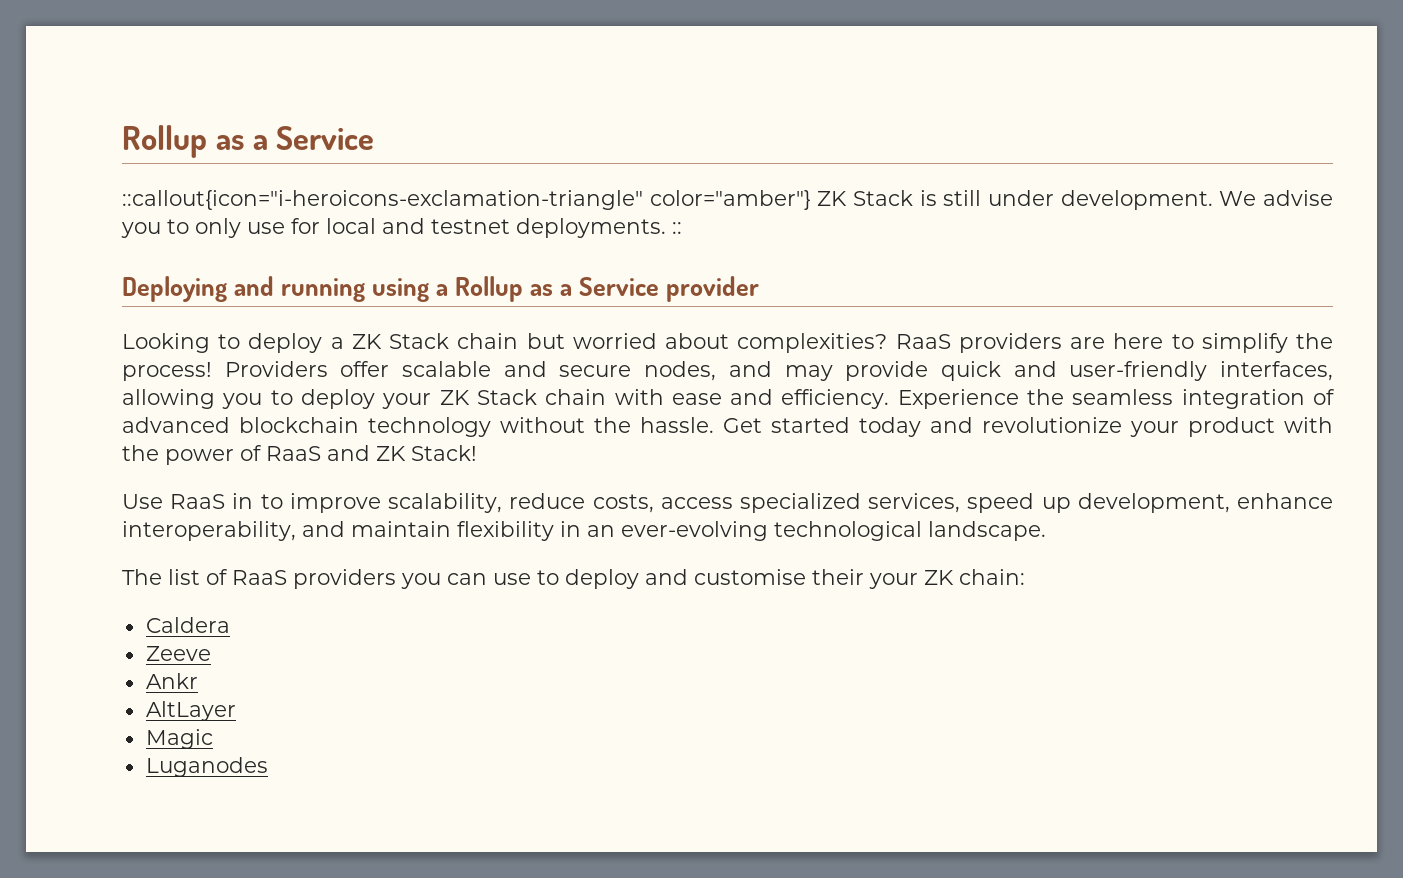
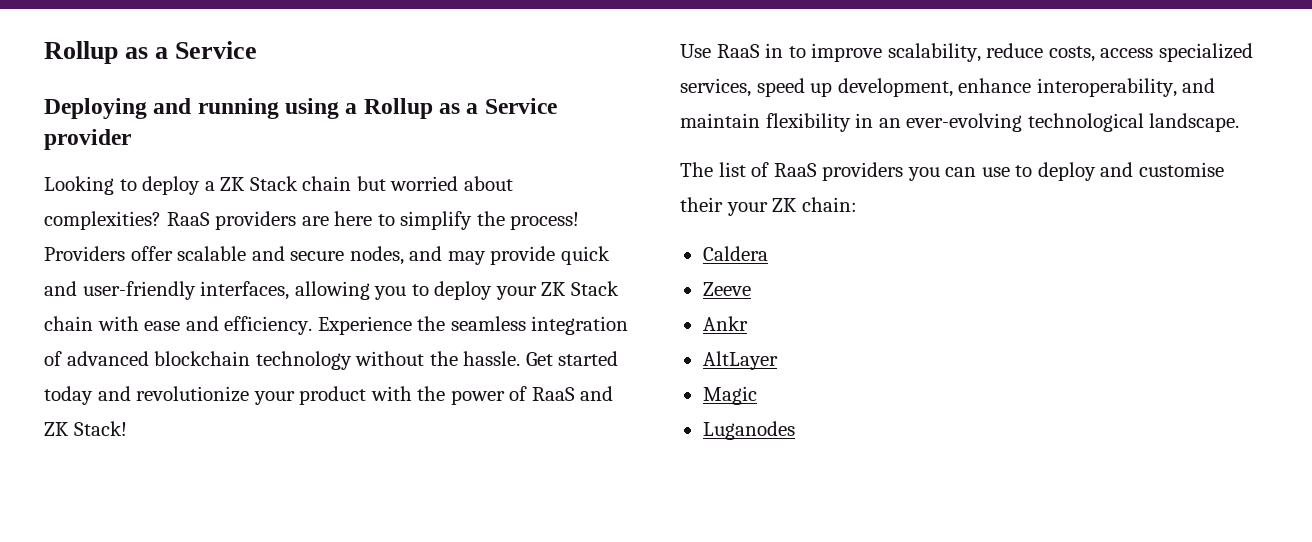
[122,125,375,158] [122,190,1333,210] [121,218,682,238] Rollup as a Service // ::callout{icon="i-heroicons-exclamation-triangle" color="amber"} ZK Stack is still under development. We advise you to only use for local and testnet deployments. :: -> [44,41,258,64] Rollup as a Service

